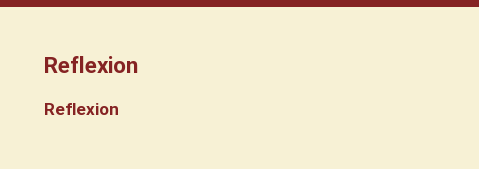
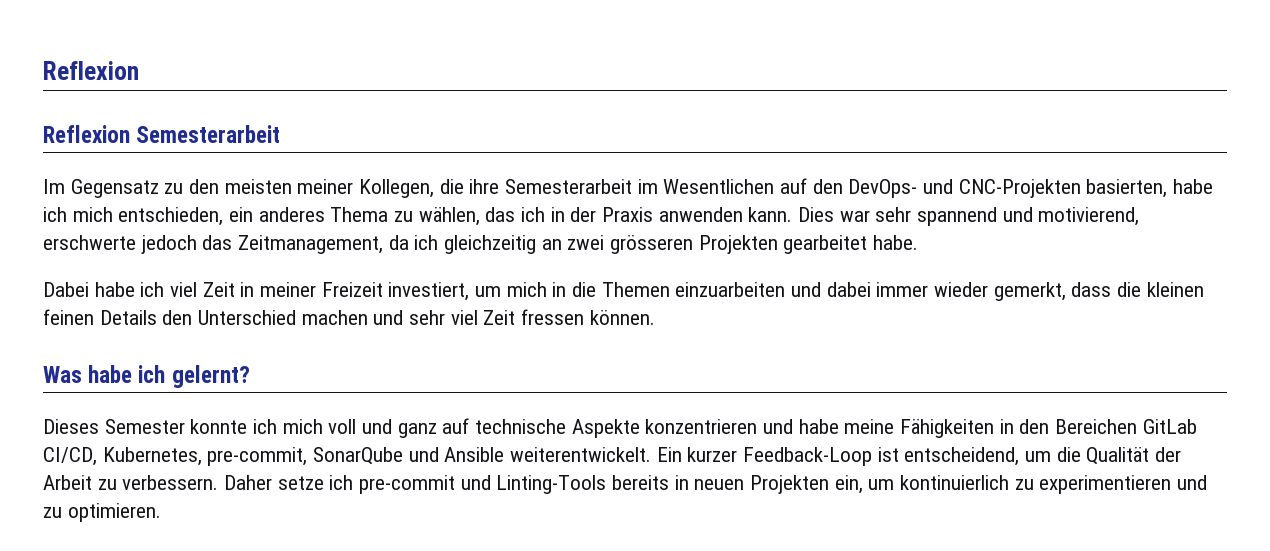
(119, 109) none -> [136,125,281,143] [43,178,1214,198] [43,207,1140,226] [43,235,919,254] [43,282,1204,301] [43,309,655,325] [43,365,250,388] [43,418,1197,438] [43,447,1182,466] [43,475,1208,494] [43,503,161,522] Semesterarbeit // Im Gegensatz zu den meisten meiner Kollegen, die ihre Semesterarbeit im Wesentlichen auf den DevOps- und CNC-Projekten basierten, habe ich mich entschieden, ein anderes Thema zu wählen, das ich in der Praxis anwenden kann. Dies war sehr spannend und motivierend, erschwerte jedoch das Zeitmanagement, da ich gleichzeitig an zwei grösseren Projekten gearbeitet habe. // Dabei habe ich viel Zeit in meiner Freizeit investiert, um mich in die Themen einzuarbeiten und dabei immer wieder gemerkt, dass die kleinen feinen Details den Unterschied machen und sehr viel Zeit fressen können. // Was habe ich gelernt? // Dieses Semester konnte ich mich voll und ganz auf technische Aspekte konzentrieren und habe meine Fähigkeiten in den Bereichen GitLab CI/CD, Kubernetes, pre-commit, SonarQube und Ansible weiterentwickelt. Ein kurzer Feedback-Loop ist entscheidend, um die Qualität der Arbeit zu verbessern. Daher setze ich pre-commit und Linting-Tools bereits in neuen Projekten ein, um kontinuierlich zu experimentieren und zu optimieren.

